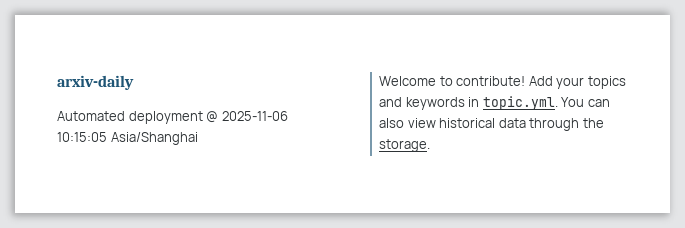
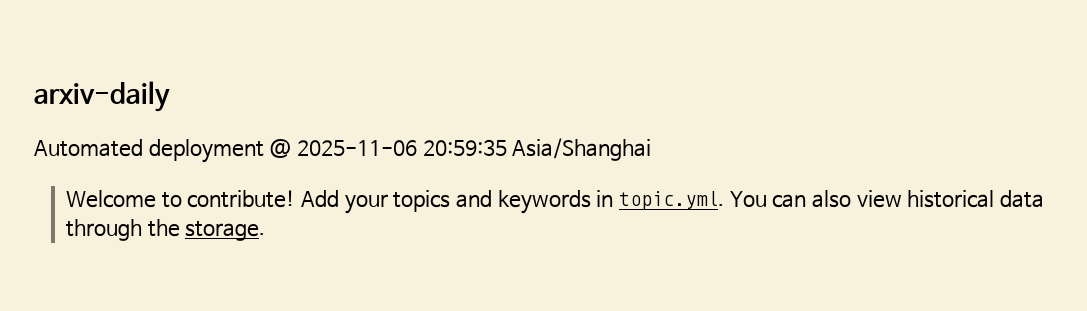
[57,132,107,142] 10:15:05 -> [422,139,507,156] 20:59:35

